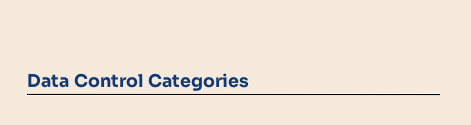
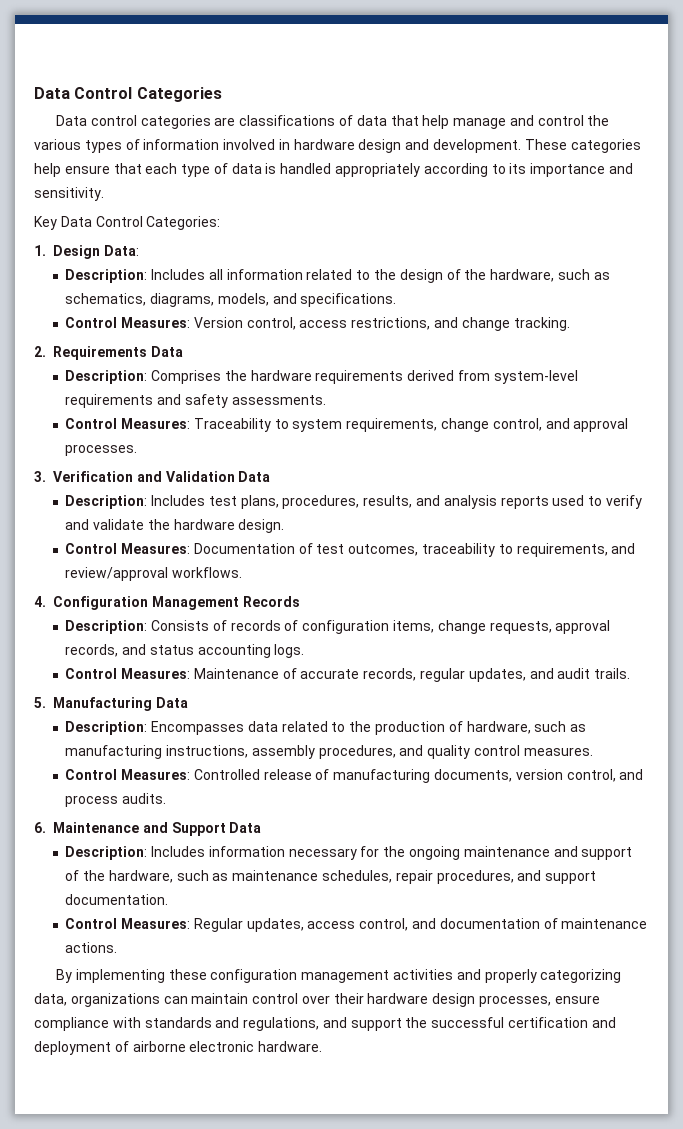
(250, 82) none -> [56,115,610,129] [34,139,641,153] [34,163,633,177] [34,187,104,201] [34,216,221,230] [34,245,139,259] [65,269,610,283] [65,293,397,307] [65,317,570,331] [34,346,183,360] [65,370,578,384] [65,394,326,408] [65,418,629,432] [65,444,138,456] [34,471,271,482] [65,495,642,509] [65,519,285,533] [65,543,636,557] [65,567,243,581] [34,596,300,610] [65,620,611,634] [65,644,305,658] [65,668,631,682] [34,697,188,711] [65,721,587,735] [65,745,593,759] [65,769,644,783] [65,793,167,807] [34,822,262,836] [65,846,633,860] [65,870,597,884] [65,894,169,905] [65,918,648,932] [65,942,118,953] [56,969,622,983] [34,993,600,1007] [34,1017,616,1031] [34,1041,323,1055] // Data control categories are classifications of data that help manage and control the various types of information involved in hardware design and development. These categories help ensure that each type of data is handled appropriately according to its importance and sensitivity. // Key Data Control Categories: // 1. Design Data: // Description: Includes all information related to the design of the hardware, such as schematics, diagrams, models, and specifications. // Control Measures: Version control, access restrictions, and change tracking. // 2. Requirements Data // Description: Comprises the hardware requirements derived from system-level requirements and safety assessments. // Control Measures: Traceability to system requirements, change control, and approval processes. // 3. Verification and Validation Data // Description: Includes test plans, procedures, results, and analysis reports used to verify and validate the hardware design. // Control Measures: Documentation of test outcomes, traceability to requirements, and review/approval workflows. // 4. Configuration Management Records // Description: Consists of records of configuration items, change requests, approval records, and status accounting logs. // Control Measures: Maintenance of accurate records, regular updates, and audit trails. // 5. Manufacturing Data // Description: Encompasses data related to the production of hardware, such as manufacturing instructions, assembly procedures, and quality control measures. // Control Measures: Controlled release of manufacturing documents, version control, and process audits. // 6. Maintenance and Support Data // Description: Includes information necessary for the ongoing maintenance and support of the hardware, such as maintenance schedules, repair procedures, and support documentation. // Control Measures: Regular updates, access control, and documentation of maintenance actions. // By implementing these configuration management activities and properly categorizing data, organizations can maintain control over their hardware design processes, ensure compliance with standards and regulations, and support the successful certification and deployment of airborne electronic hardware.

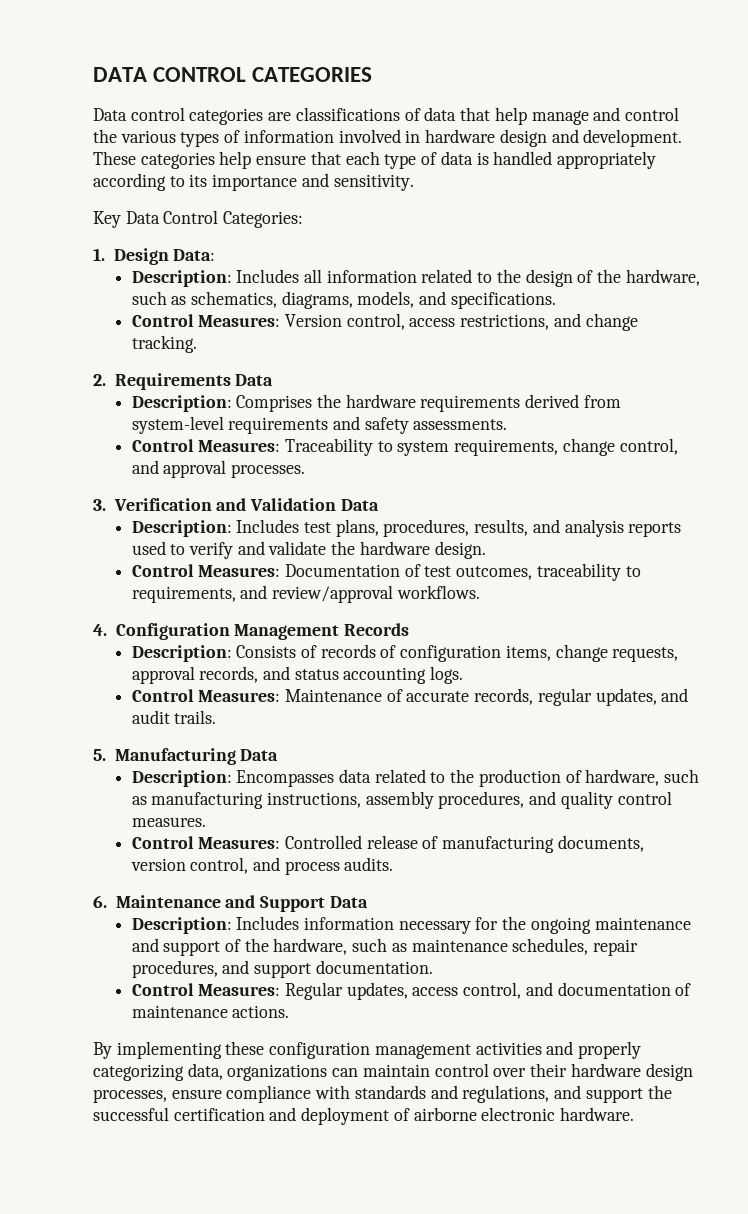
[34,87,222,102] Data Control Categories -> [93,67,373,82] DATA CONTROL CATEGORIES

